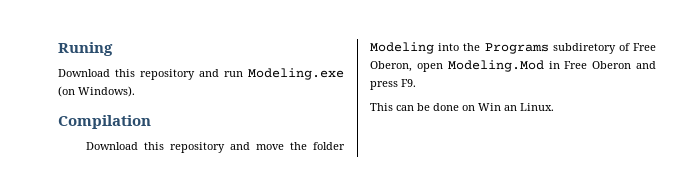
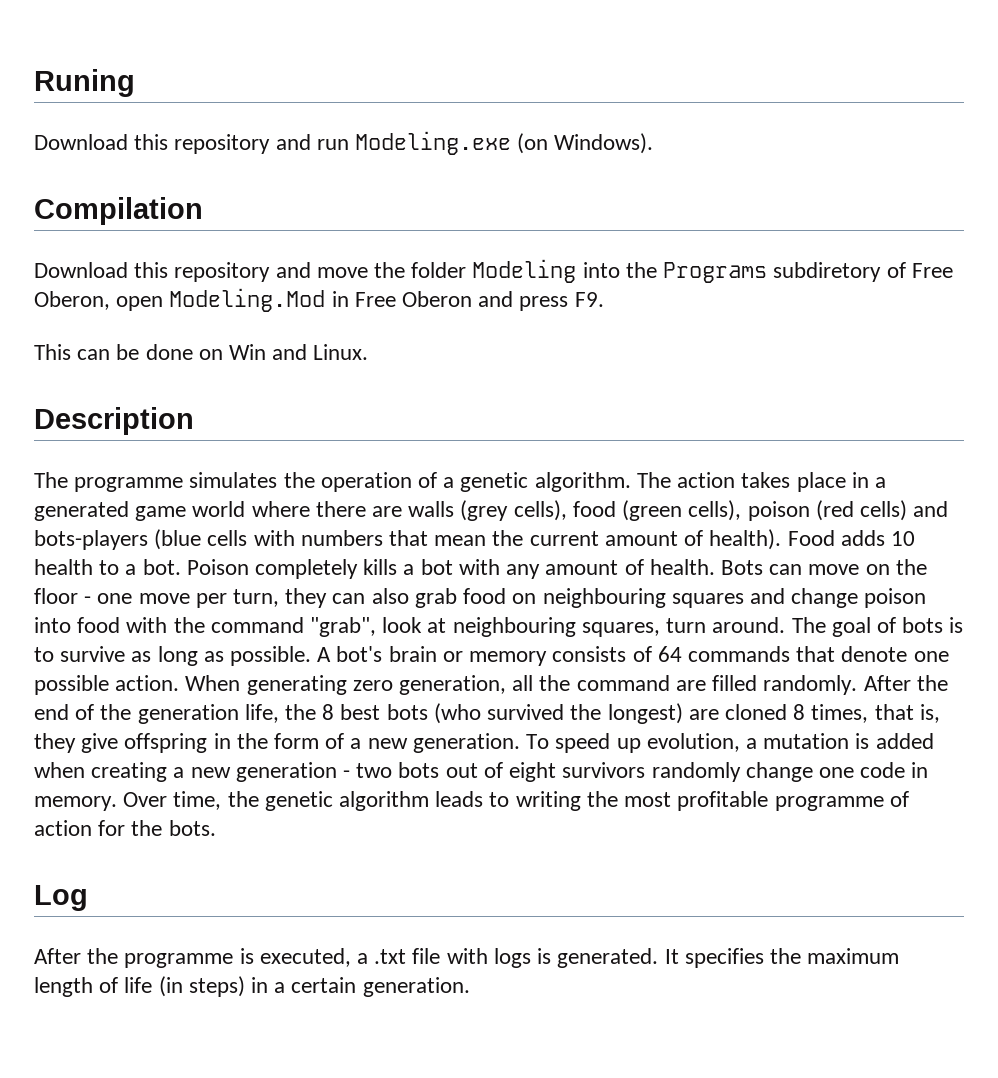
[504,105,517,111] an -> [272,344,308,360] and
(554, 107) none -> [34,407,194,435] [34,472,886,492] [34,500,949,521] [34,529,915,550] [34,559,927,579] [34,588,927,608] [34,617,964,637] [34,646,949,666] [34,675,948,695] [34,703,940,724] [34,733,934,753] [34,762,929,782] [34,791,909,811] [34,820,216,836] [34,885,88,911] [34,948,900,968] [34,976,470,997] // Description // The programme simulates the operation of a genetic algorithm. The action takes place in a generated game world where there are walls (grey cells), food (green cells), poison (red cells) and bots-players (blue cells with numbers that mean the current amount of health). Food adds 10 health to a bot. Poison completely kills a bot with any amount of health. Bots can move on the floor - one move per turn, they can also grab food on neighbouring squares and change poison into food with the command "grab", look at neighbouring squares, turn around. The goal of bots is to survive as long as possible. A bot's brain or memory consists of 64 commands that denote one possible action. When generating zero generation, all the command are filled randomly. After the end of the generation life, the 8 best bots (who survived the longest) are cloned 8 times, that is, they give offspring in the form of a new generation. To speed up evolution, a mutation is added when creating a new generation - two bots out of eight survivors randomly change one code in memory. Over time, the genetic algorithm leads to writing the most profitable programme of action for the bots. // Log // After the programme is executed, a .txt file with logs is generated. It specifies the maximum length of life (in steps) in a certain generation.

